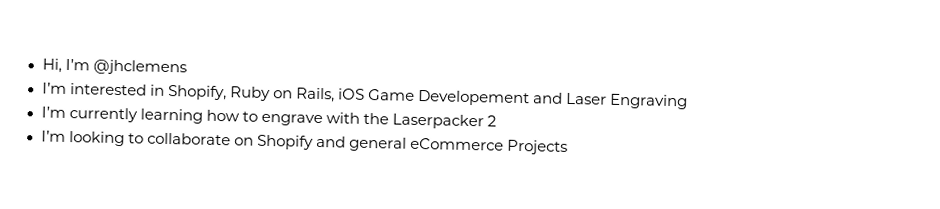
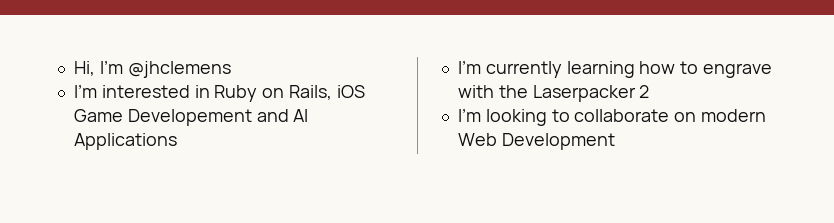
[167,84,227,101] Shopify, -> (210, 91) none
[566,92,689,110] Laser Engraving -> [293,109,309,122] [73,133,177,150] AI Applications
[256,134,568,155] Shopify and general eCommerce Projects -> [701,109,767,122] [457,133,615,150] modern Web Development

